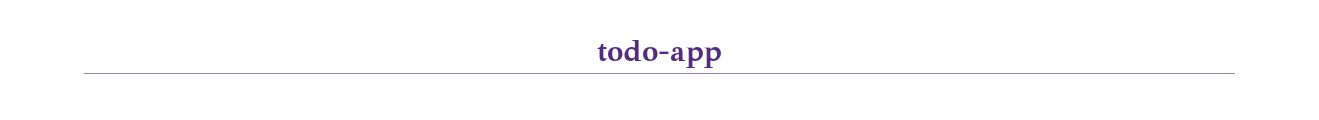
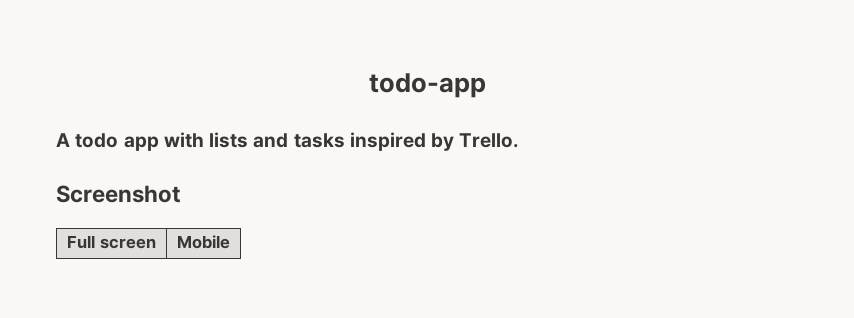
(722, 54) none -> [56,132,520,151] [56,185,181,203] [67,235,156,249] [177,235,230,249] // A todo app with lists and tasks inspired by Trello. // Screenshot // Full screen | Mobile

